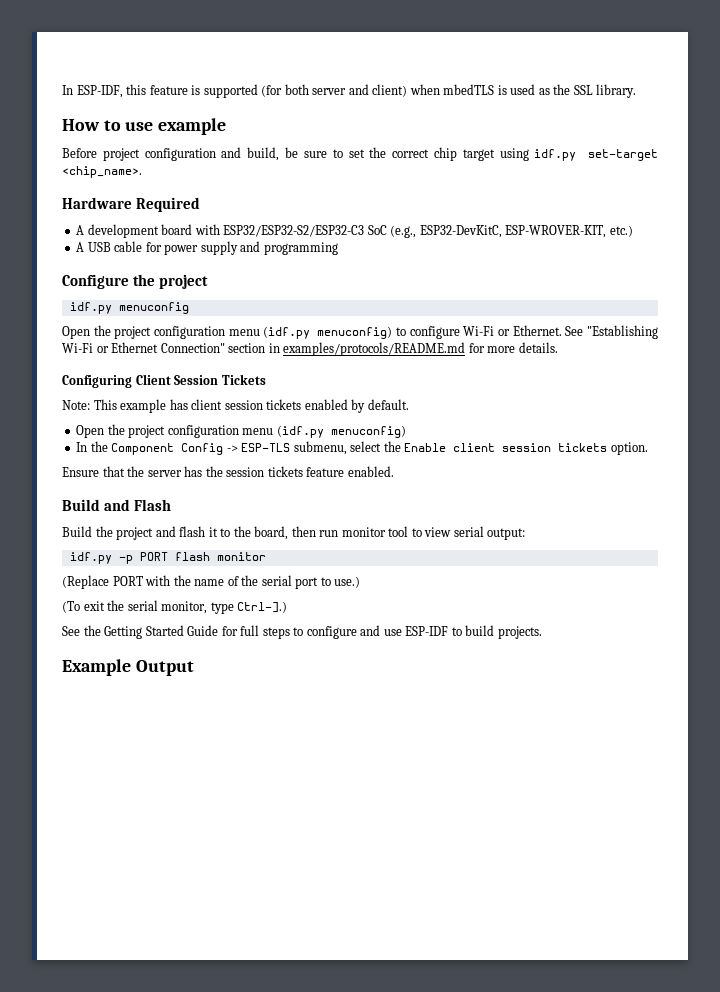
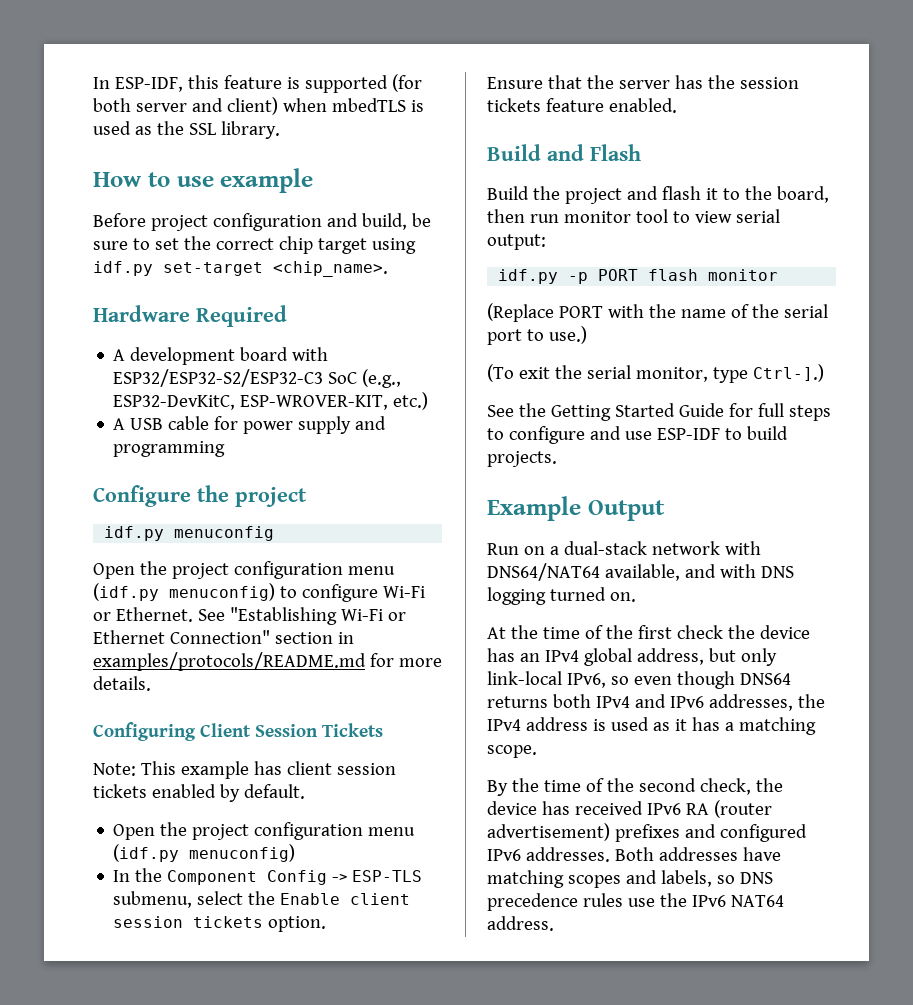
(194, 668) none -> [487,541,761,555] [487,563,794,581] [487,587,636,605] [487,625,810,639] [487,648,777,666] [487,671,791,689] [487,694,825,711] [487,717,816,735] [487,745,537,758] [487,778,783,796] [487,800,772,818] [487,823,807,842] [487,847,781,862] [487,870,773,888] [487,893,784,911] [487,916,554,931] // Run on a dual-stack network with DNS64/NAT64 available, and with DNS logging turned on. // At the time of the first check the device has an IPv4 global address, but only link-local IPv6, so even though DNS64 returns both IPv4 and IPv6 addresses, the IPv4 address is used as it has a matching scope. // By the time of the second check, the device has received IPv6 RA (router advertisement) prefixes and configured IPv6 addresses. Both addresses have matching scopes and labels, so DNS precedence rules use the IPv6 NAT64 address.

